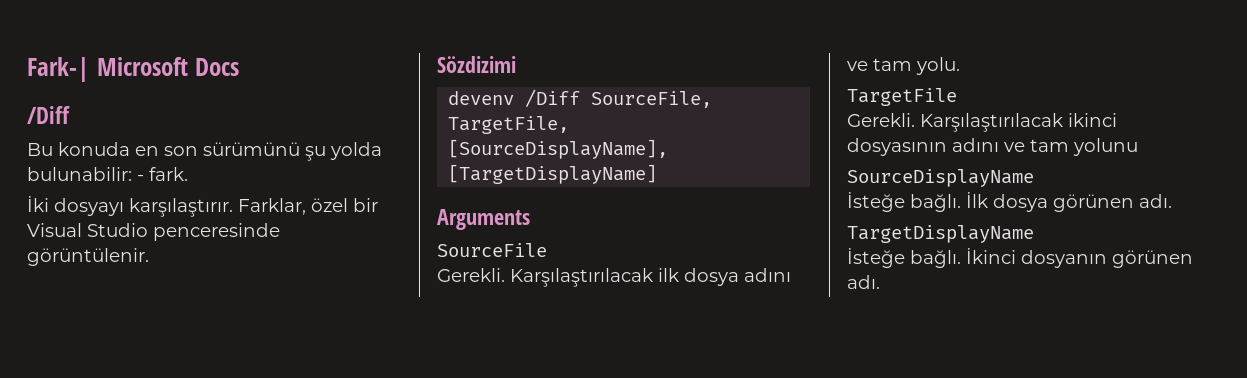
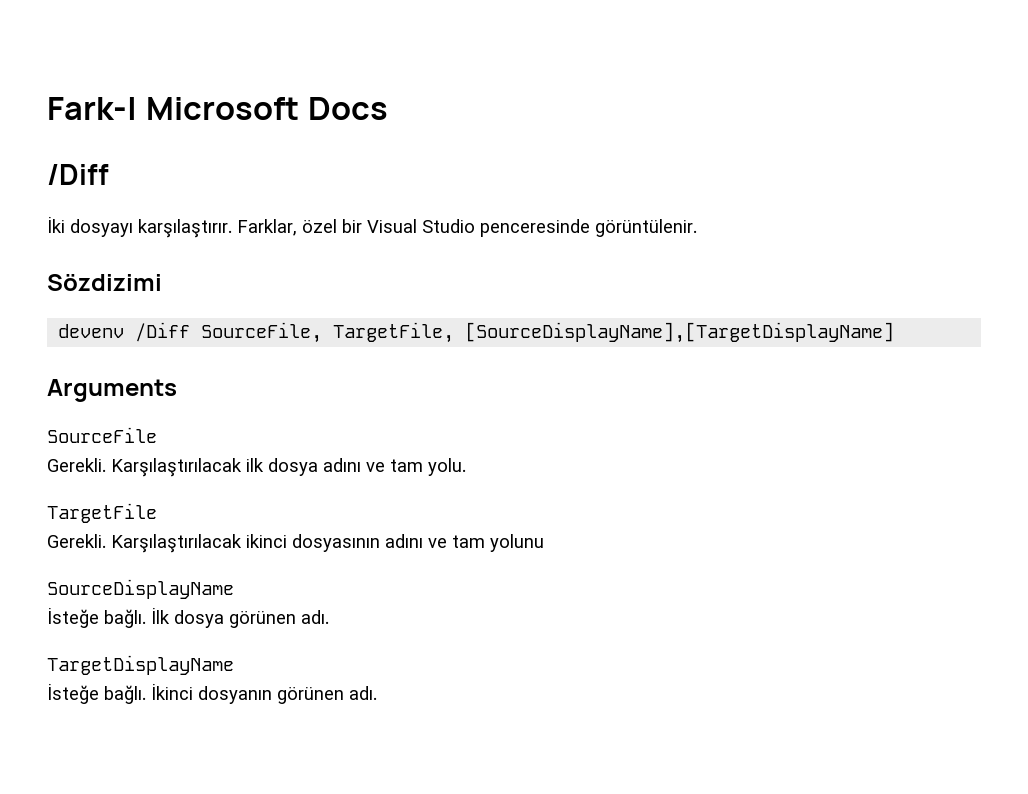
[27,142,382,161] [27,167,188,181] // Bu konuda en son sürümünü şu yolda bulunabilir: - fark. -> (109, 174) none

